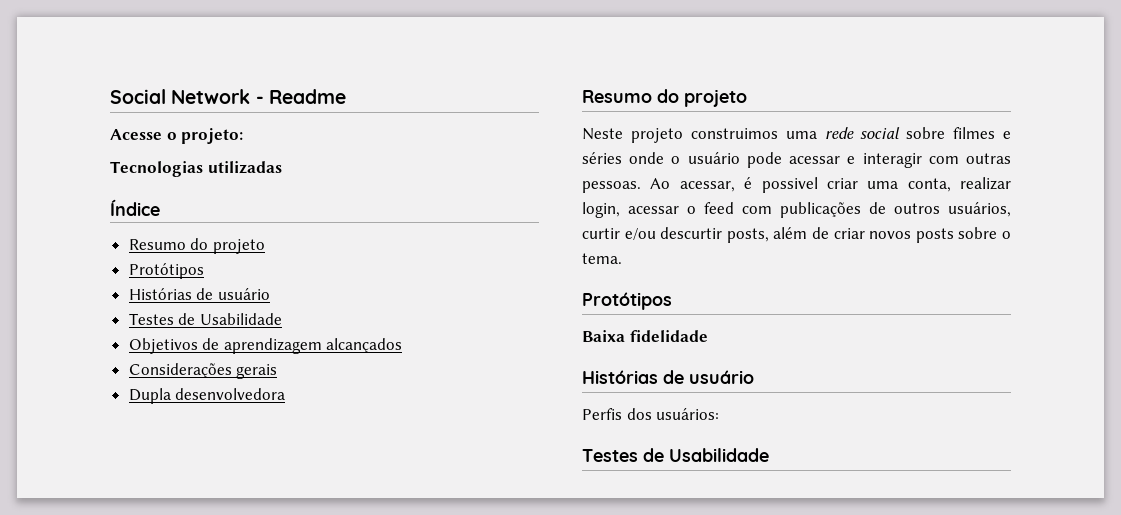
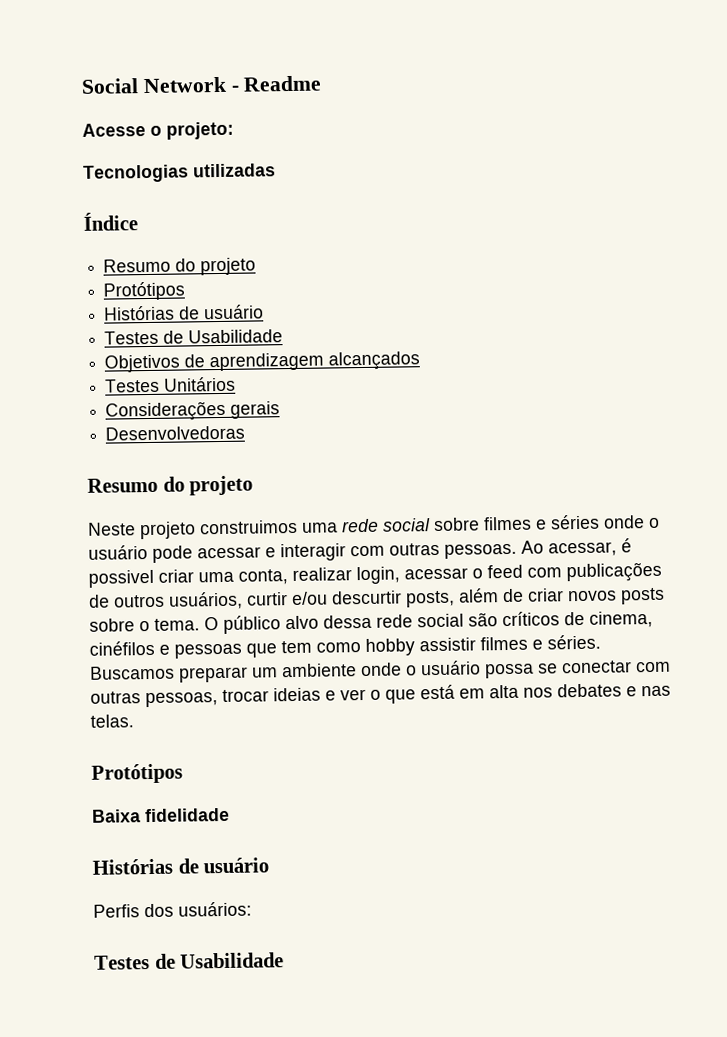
(403, 345) none -> [105,376,237,393] // Testes Unitários
[128,388,286,404] Dupla desenvolvedora -> [105,425,246,441] Desenvolvedoras
(622, 258) none -> [204,610,653,634] [89,634,601,659] [90,660,671,683] [90,683,671,708] [90,714,134,728] O público alvo dessa rede social são críticos de cinema, cinéfilos e pessoas que tem como hobby assistir filmes e séries. Buscamos preparar um ambiente onde o usuário possa se conectar com outras pessoas, trocar ideias e ver o que está em alta nos debates e nas telas.

